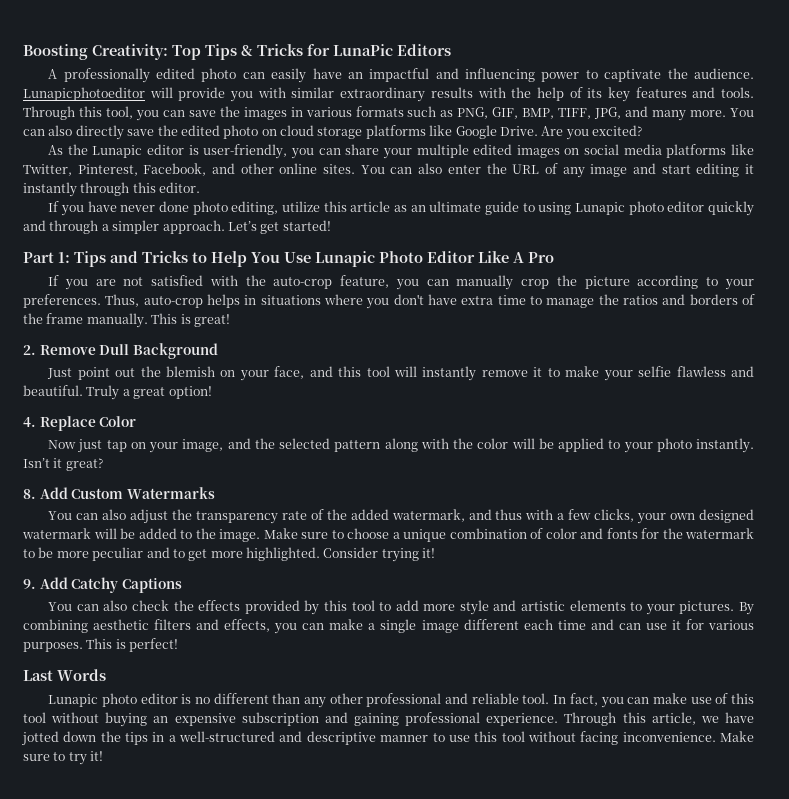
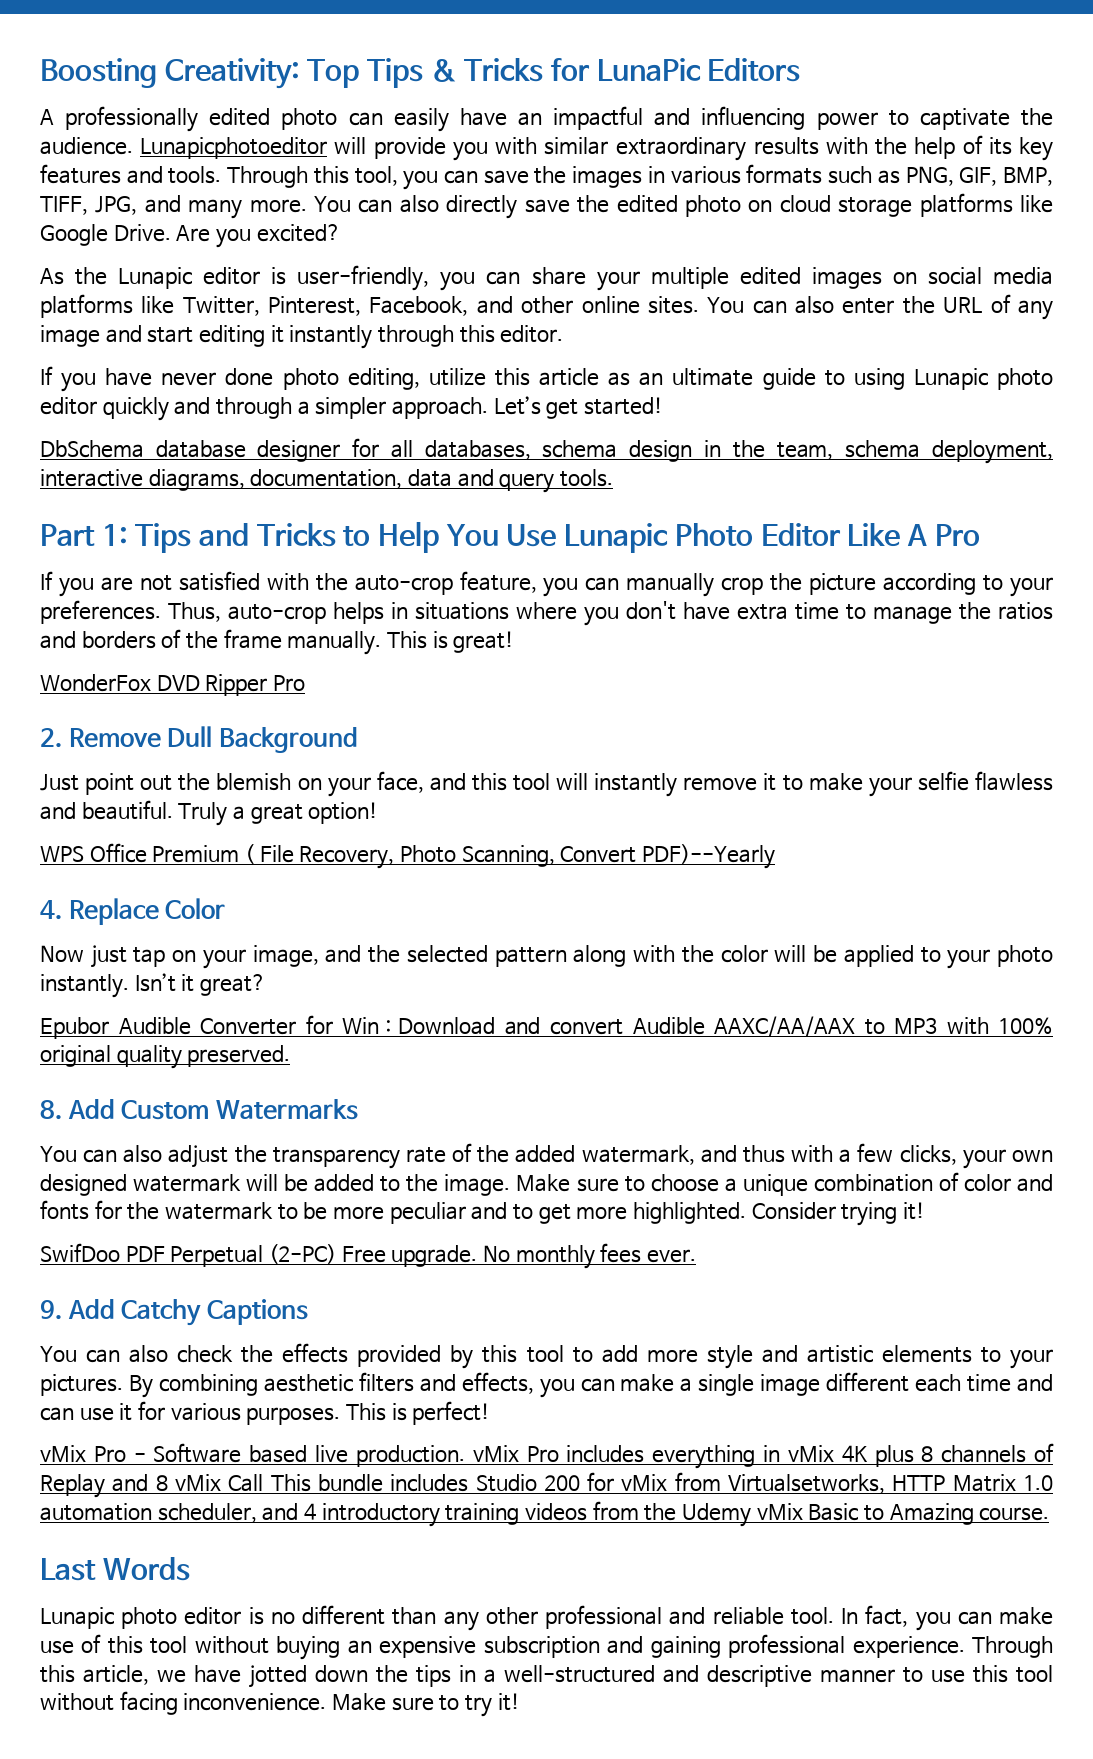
(331, 225) none -> [40,438,1053,464] [40,469,613,493] // DbSchema database designer for all databases, schema design in the team, schema deployment, interactive diagrams, documentation, data and query tools.
(230, 320) none -> [40,674,305,696] // WonderFox DVD Ripper Pro
(212, 392) none -> [40,843,775,869] // WPS Office Premium ( File Recovery, Photo Scanning, Convert PDF)--Yearly
(103, 464) none -> [40,1015,1054,1039] [40,1045,291,1069] // Epubor Audible Converter for Win：Download and convert Audible AAXC/AA/AAX to MP3 with 100% original quality preserved.
(436, 553) none -> [40,1243,696,1269] // SwifDoo PDF Perpetual (2-PC) Free upgrade. No monthly fees ever.
(179, 645) none -> [40,1443,1055,1469] [40,1472,1053,1498] [40,1501,1050,1527] // vMix Pro - Software based live production. vMix Pro includes everything in vMix 4K plus 8 channels of Replay and 8 vMix Call This bundle includes Studio 200 for vMix from Virtualsetworks, HTTP Matrix 1.0 automation scheduler, and 4 introductory training videos from the Udemy vMix Basic to Amazing course.

